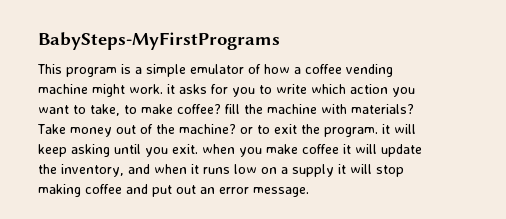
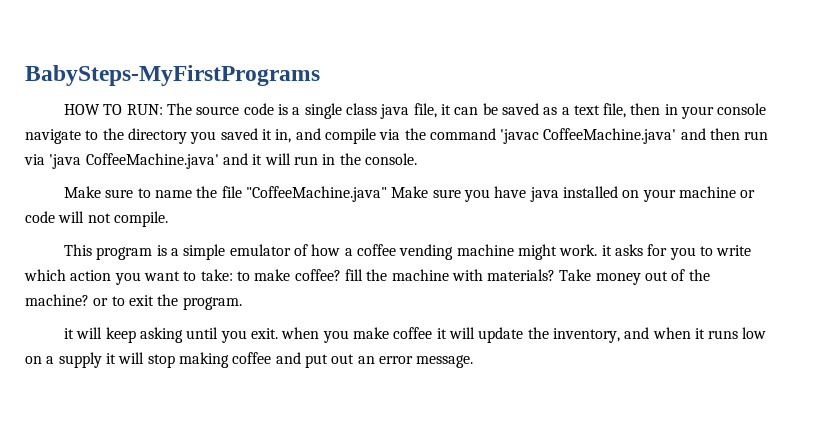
(280, 41) none -> [64,103,767,119] [25,128,769,144] [24,153,417,169] [64,186,756,202] [25,211,168,227] // HOW TO RUN: The source code is a single class java file, it can be saved as a text file, then in your console navigate to the directory you saved it in, and compile via the command 'javac CoffeeMachine.java' and then run via 'java CoffeeMachine.java' and it will run in the console. // Make sure to name the file "CoffeeMachine.java" Make sure you have java installed on your machine or code will not compile.
[90,104,120,116] take, -> [200,269,233,281] take:
(378, 132) none -> (242, 303) //

